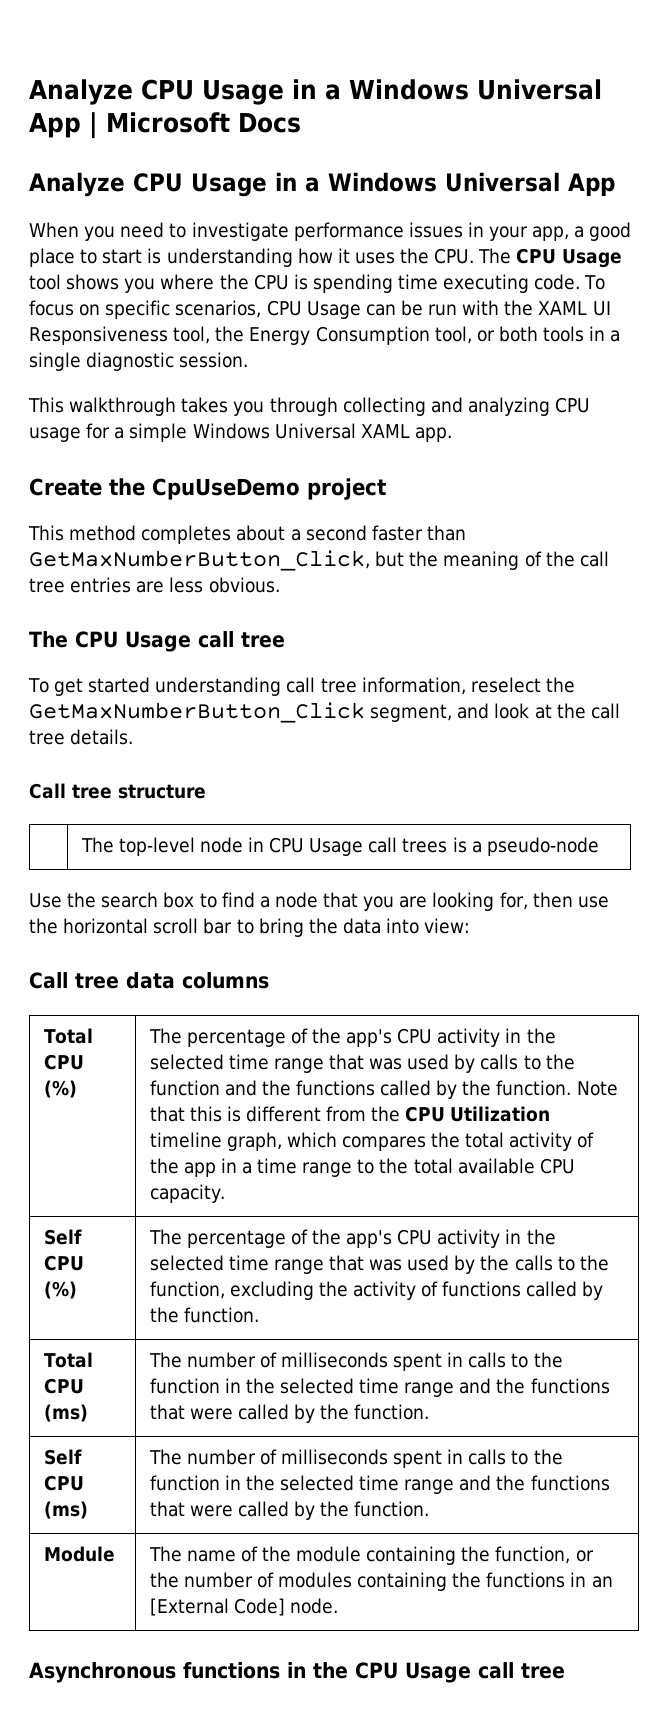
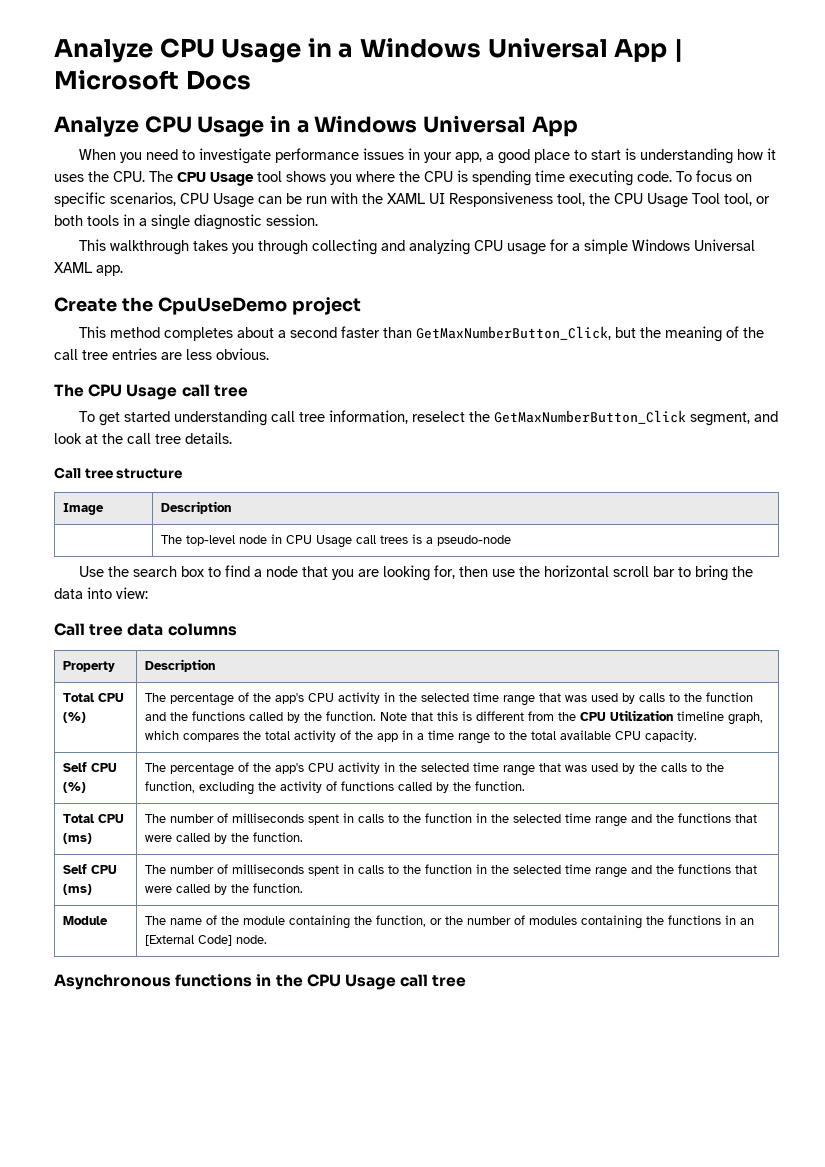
[249,326,430,345] Energy Consumption -> [614,193,720,208] CPU Usage Tool
(206, 791) none -> [62,503,104,515] [160,501,231,514] // Image | Description
(269, 980) none -> [62,661,115,672] [144,659,215,672] // Property | Description

